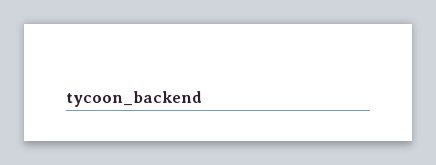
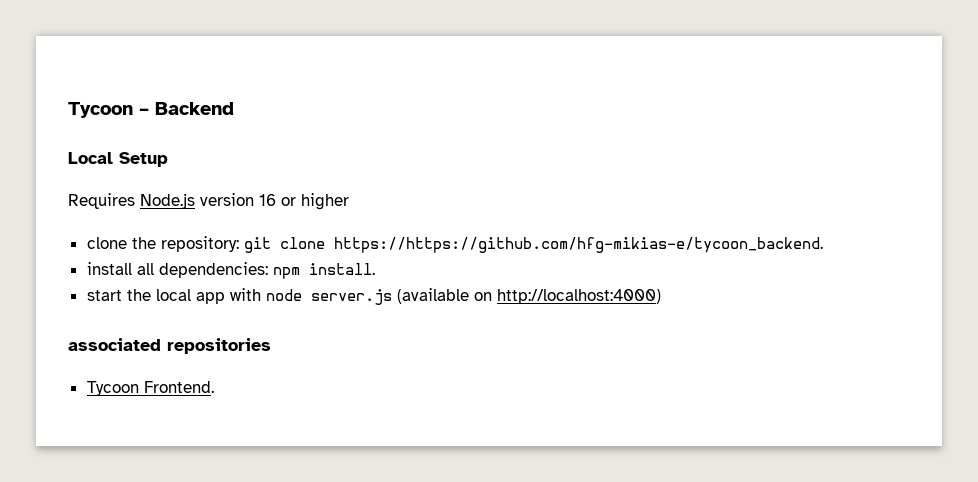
[66,91,202,107] tycoon_backend -> [68,102,234,118] [68,152,168,167] [68,193,349,210] [86,236,823,253] [86,262,375,279] [86,288,661,305] [68,338,271,354] [86,381,214,396] Tycoon – Backend // Local Setup // Requires Node.js version 16 or higher // clone the repository: git clone https://https://github.com/hfg-mikias-e/tycoon_backend. // install all dependencies: npm install. // start the local app with node server.js (available on http://localhost:4000) // associated repositories // Tycoon Frontend.

